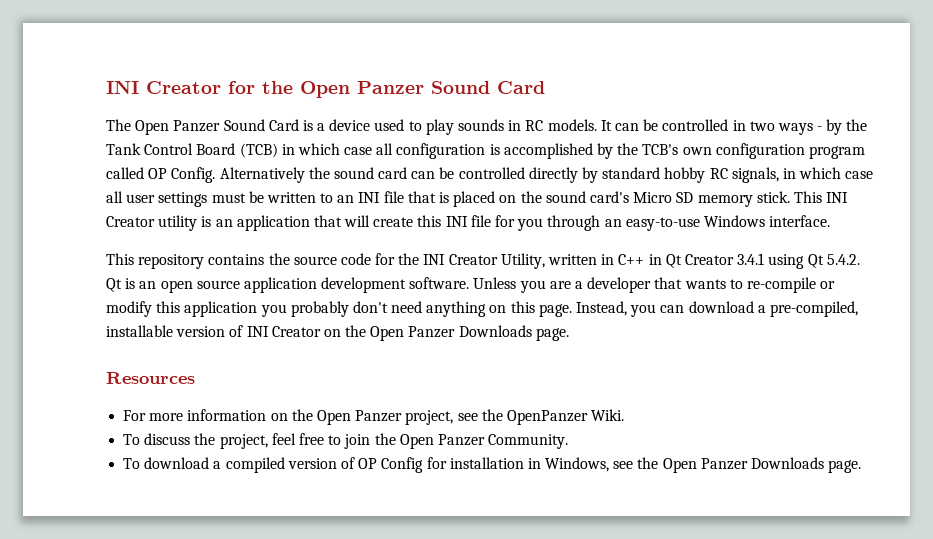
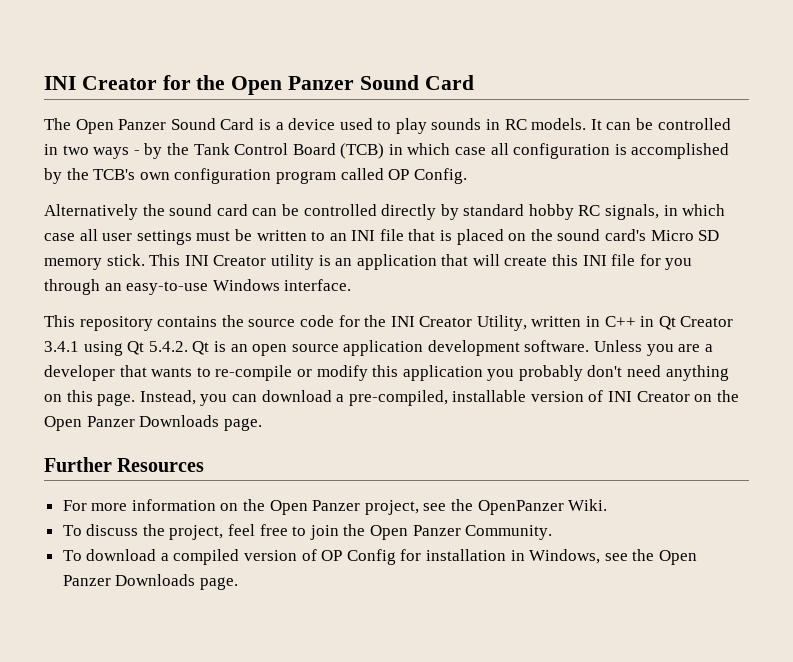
(216, 175) none -> (467, 176) //
(569, 334) none -> [44,457,112,472] Further

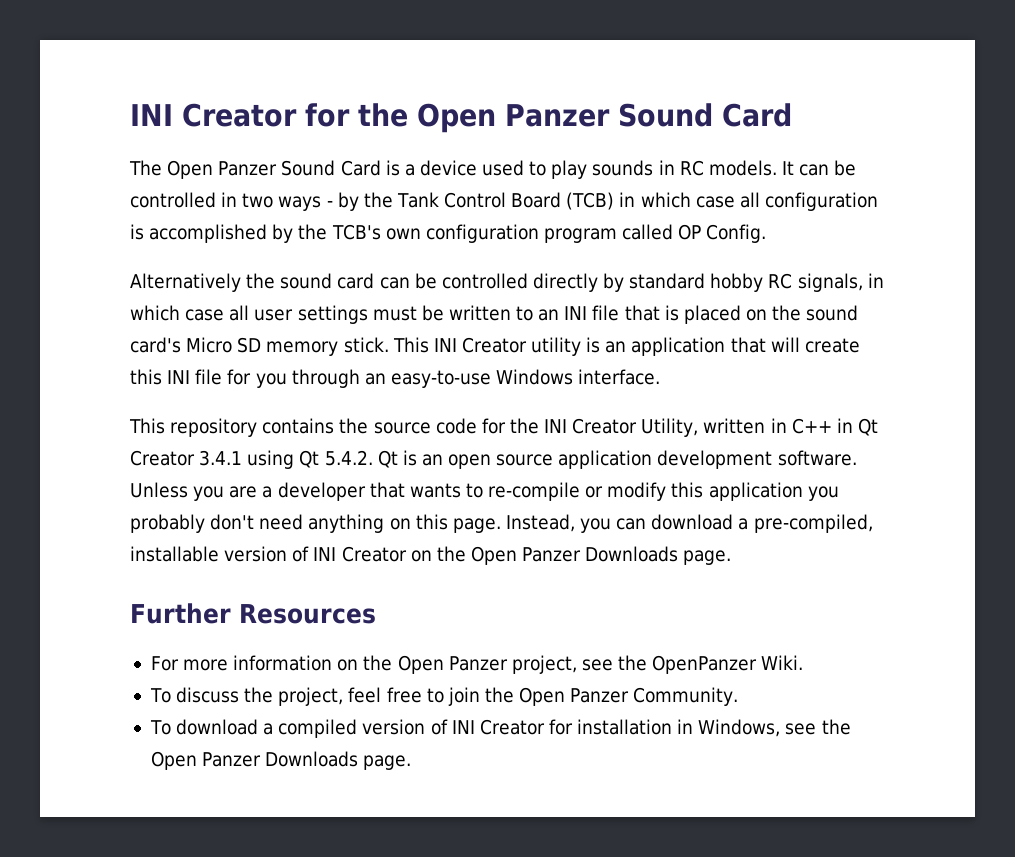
[321,549,396,565] OP Config -> [451,719,545,735] INI Creator

